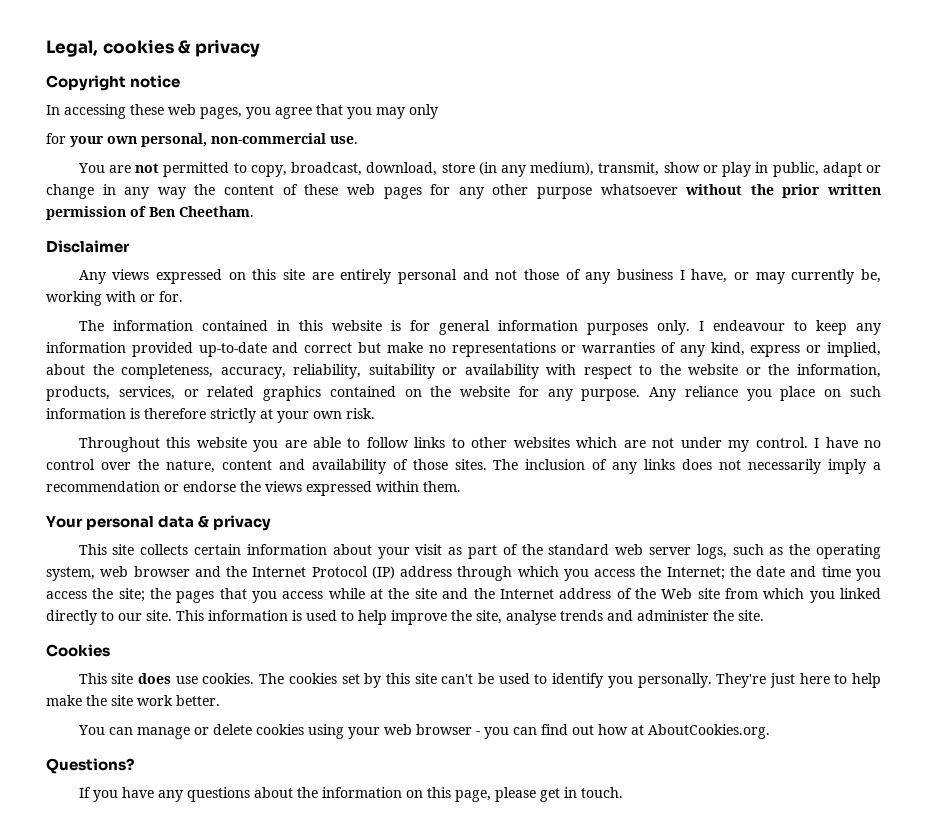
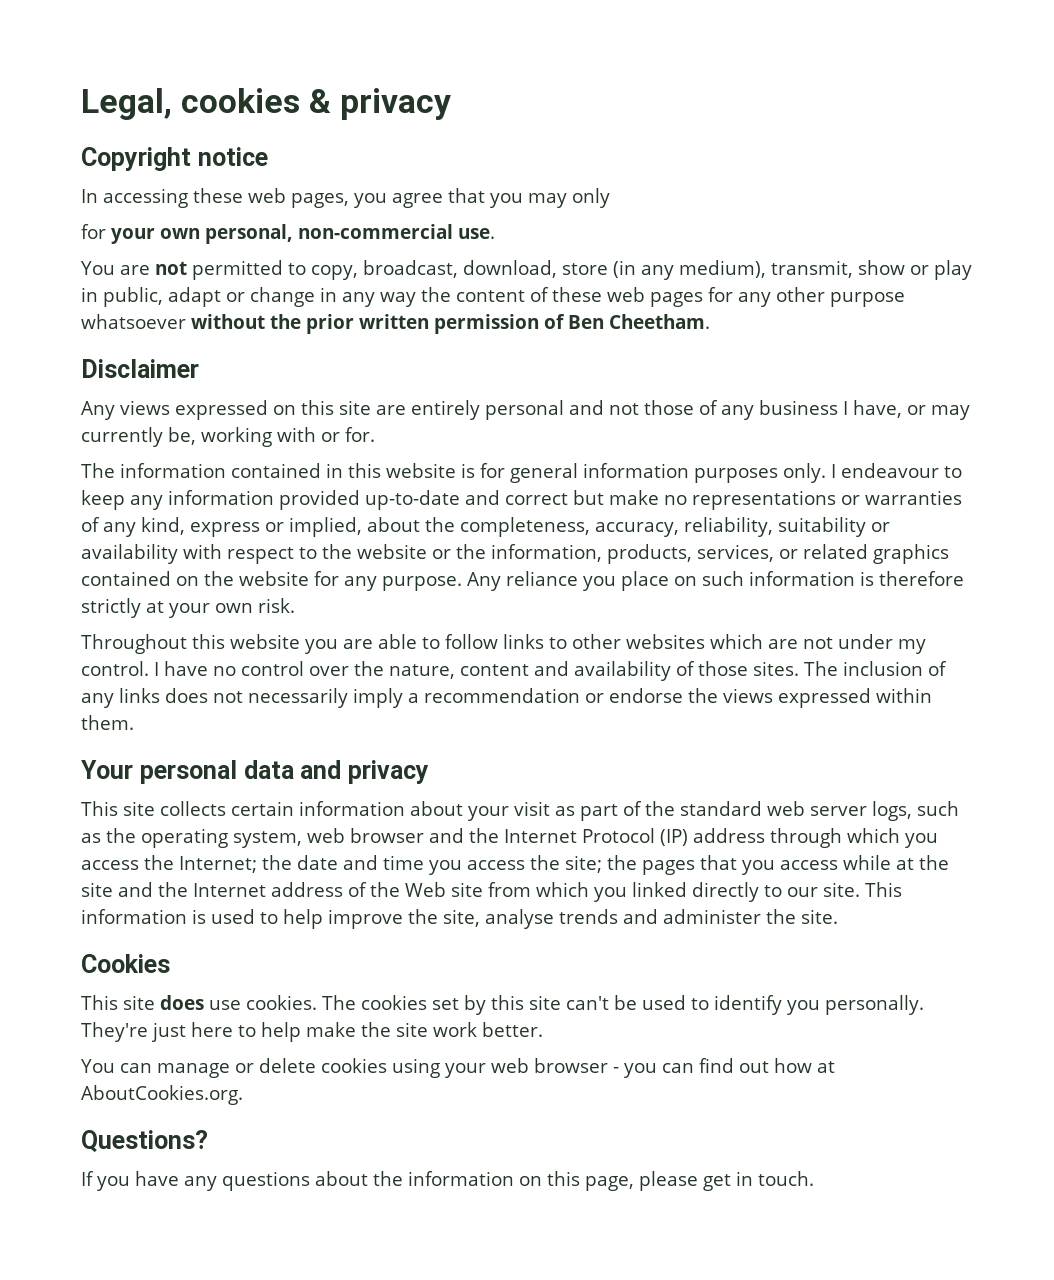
[198,515,210,528] & -> [300,760,342,779] and

